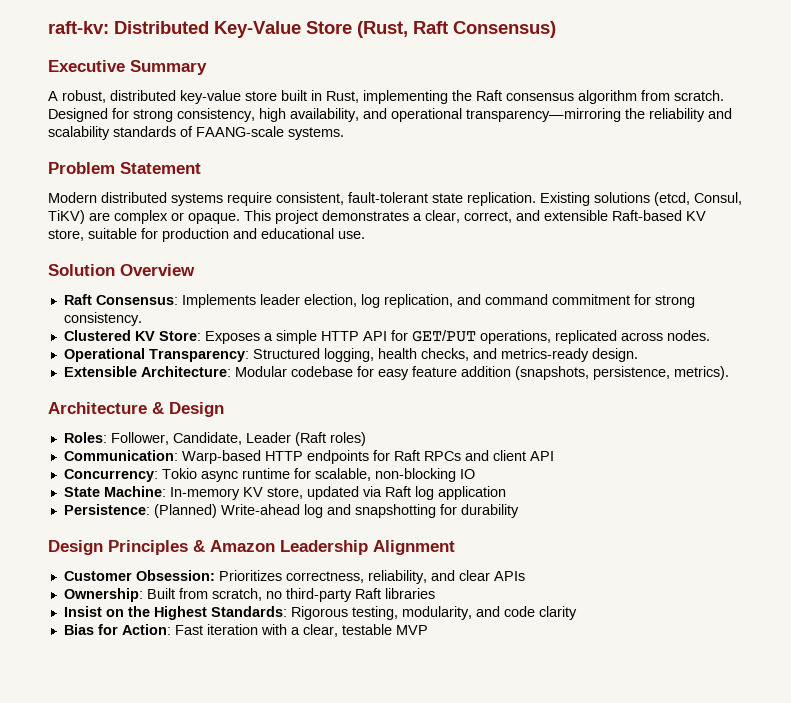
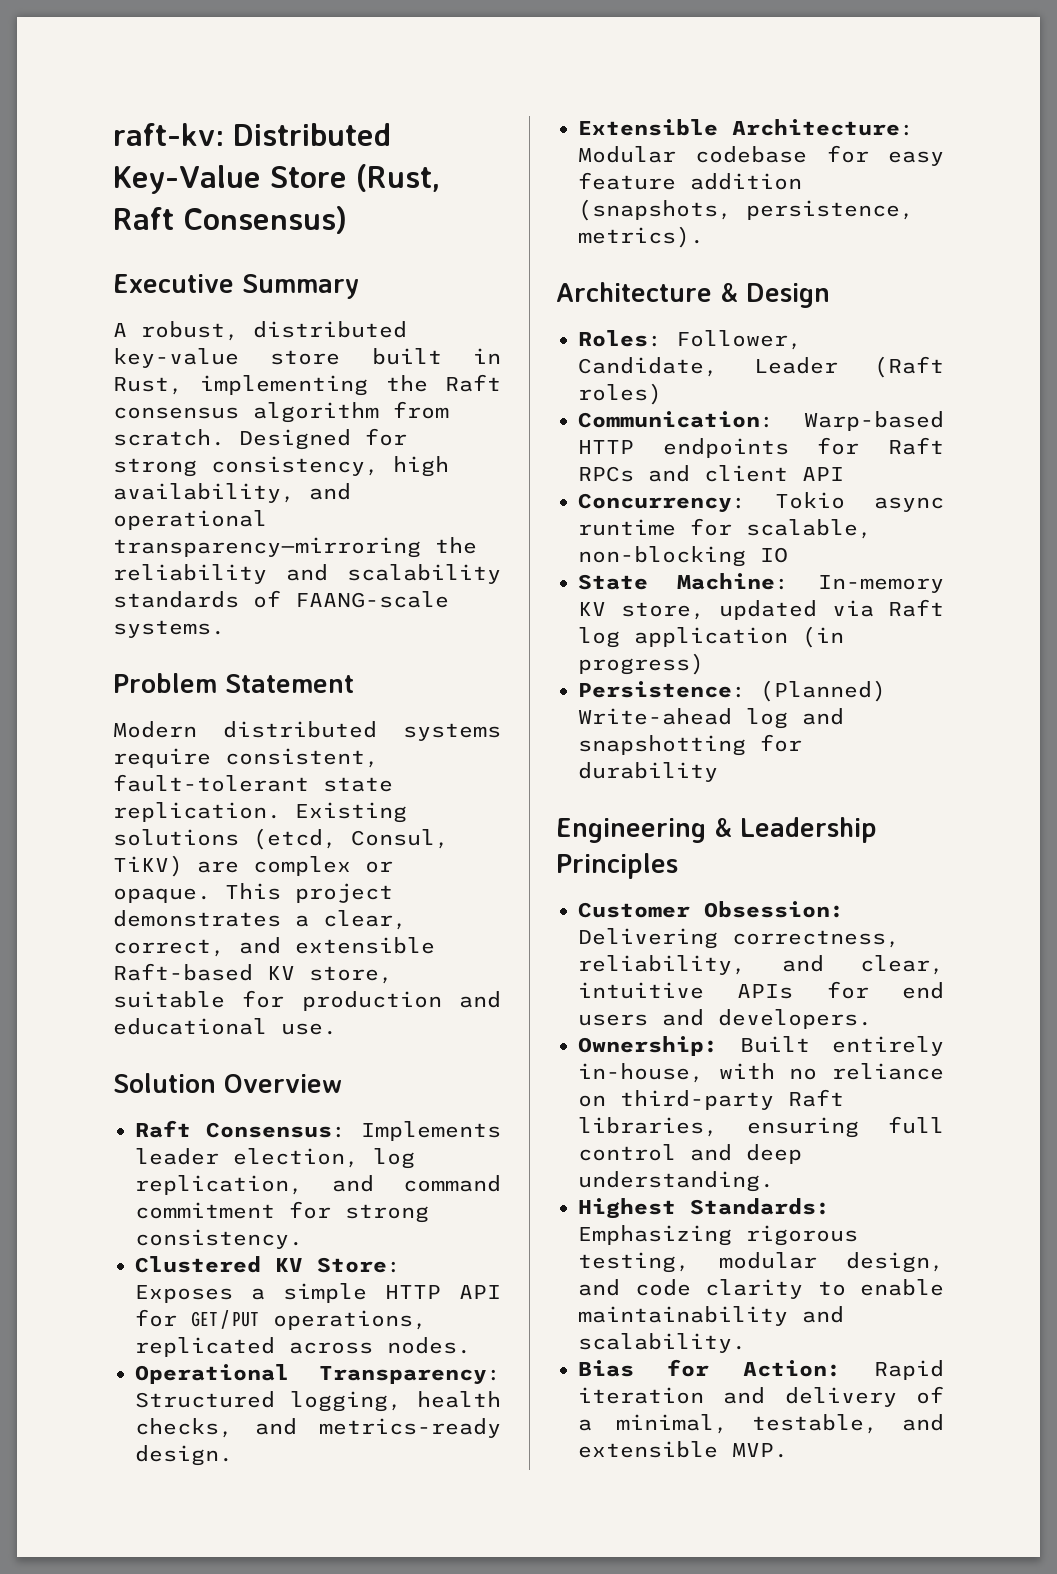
(506, 493) none -> [802,626,844,648] [578,653,704,675] (in progress)
[48,540,455,555] Design Principles & Amazon Leadership Alignment -> [556,817,877,843] [556,853,678,879] Engineering & Leadership Principles
[218,570,282,581] Prioritizes -> [578,928,718,949] Delivering
[458,570,490,581] clear -> [860,955,944,975] [578,982,704,999] clear, intuitive
[63,588,435,602] [63,606,577,620] [63,624,428,637] // Ownership: Built from scratch, no third-party Raft libraries // Insist on the Highest Standards: Rigorous testing, modularity, and code clarity // Bias for Action: Fast iteration with a clear, testable MVP -> [826,981,944,999] [578,1009,872,1029] [578,1036,944,1056] [578,1063,944,1083] [578,1089,844,1110] [578,1116,944,1138] [578,1144,802,1164] [578,1171,774,1192] [578,1198,830,1219] [578,1225,858,1246] [578,1252,944,1273] [578,1279,944,1299] [578,1306,844,1326] [578,1333,746,1353] [578,1359,944,1380] [578,1386,944,1407] [578,1414,944,1434] [578,1441,788,1458] for end users and developers. // Ownership: Built entirely in-house, with no reliance on third-party Raft libraries, ensuring full control and deep understanding. // Highest Standards: Emphasizing rigorous testing, modular design, and code clarity to enable maintainability and scalability. // Bias for Action: Rapid iteration and delivery of a minimal, testable, and extensible MVP.

